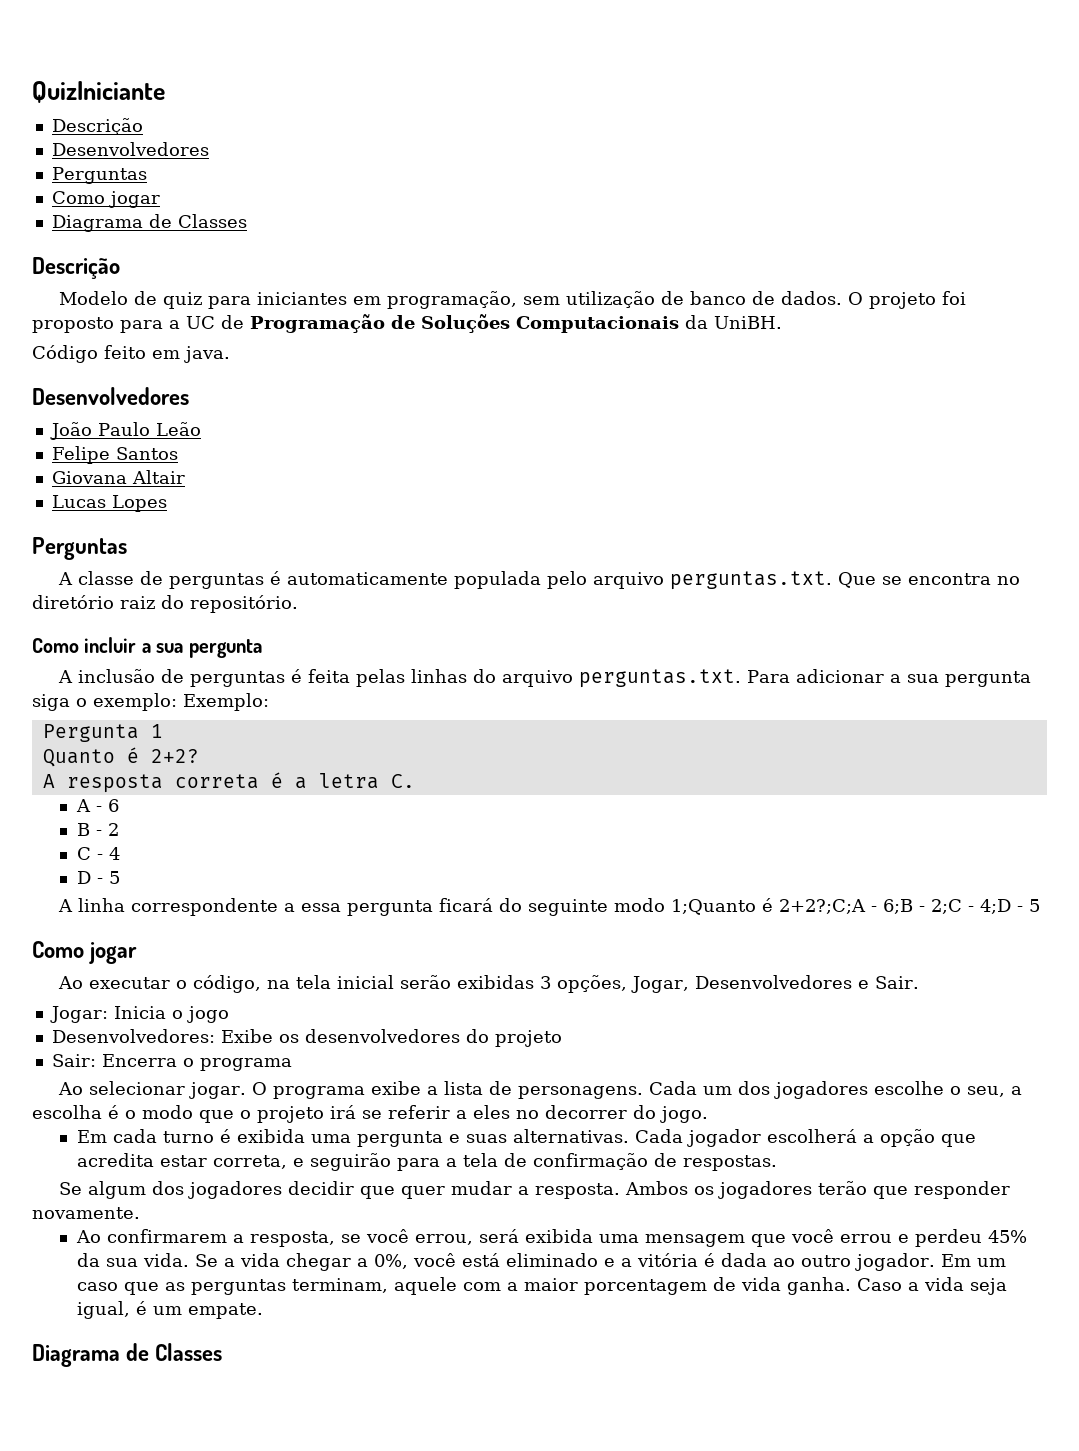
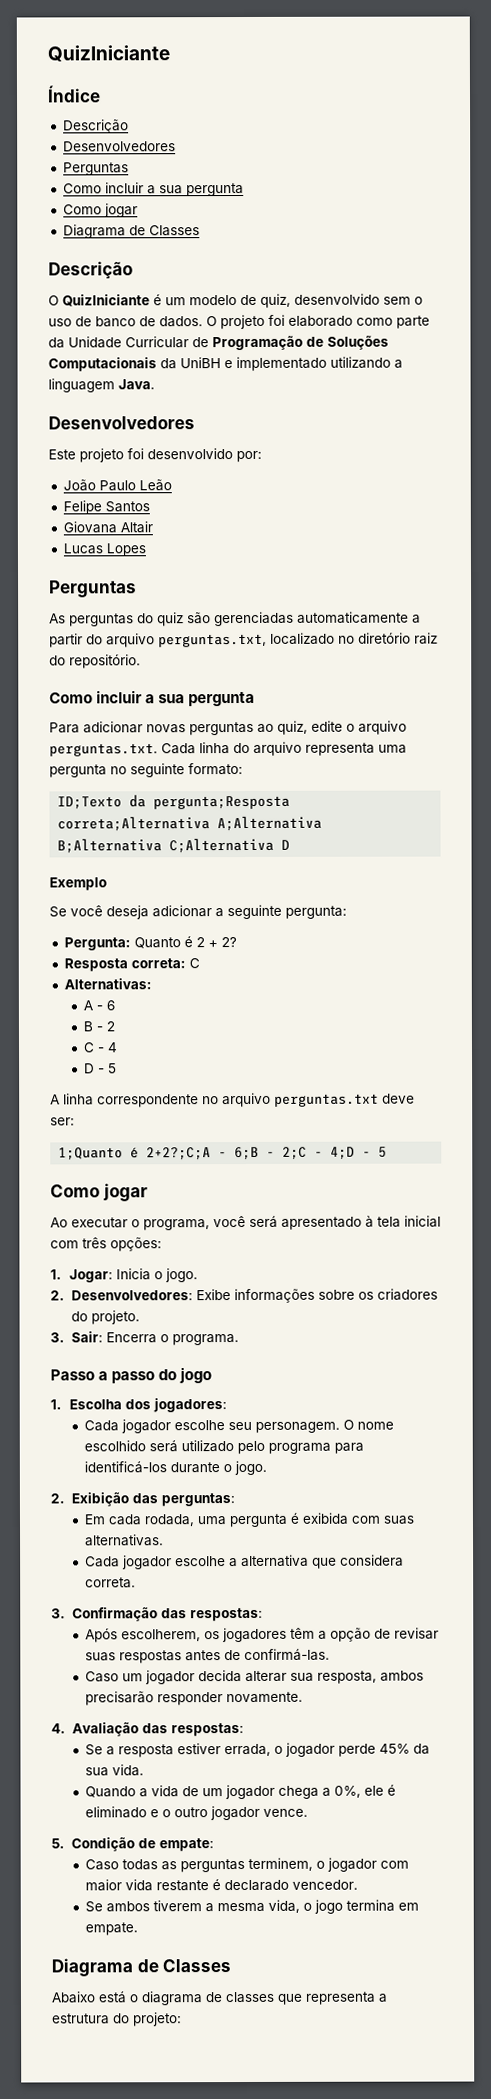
[32,81,165,103] QuizIniciante -> [47,45,170,62] [47,85,101,103] QuizIniciante // Índice
(147, 175) none -> [62,182,244,197] // Como incluir a sua pergunta
[58,291,655,309] Modelo de quiz para iniciantes em programação, sem utilização -> [48,293,423,308] [48,318,72,327] O QuizIniciante é um modelo de quiz, desenvolvido sem o uso
[32,316,215,333] proposto para a UC -> [288,315,430,329] [48,336,189,349] elaborado como parte da Unidade Curricular
[714,316,782,329] [32,345,230,363] [32,387,189,405] UniBH. // Código feito em java. // Desenvolvedores -> [180,356,403,372] [48,378,155,393] [48,416,195,430] [48,448,262,463] UniBH e implementado utilizando a linguagem Java. // Desenvolvedores // Este projeto foi desenvolvido por:
[57,571,991,590] A classe de perguntas é automaticamente populada pelo arquivo perguntas.txt. Que se encontra -> [49,611,421,627] [49,632,335,648] As perguntas do quiz são gerenciadas automaticamente a partir do arquivo perguntas.txt, localizado
[57,669,1031,688] [32,693,269,711] [42,724,163,742] [42,747,199,767] [42,772,415,793] A inclusão de perguntas é feita pelas linhas do arquivo perguntas.txt. Para adicionar a sua pergunta siga o exemplo: Exemplo: // Pergunta 1 // Quanto é 2+2? // A resposta correta é a letra C. -> [49,720,407,736] [49,741,407,757] [49,763,243,778] [57,794,291,810] [57,815,323,832] [57,837,291,854] [49,877,107,891] [49,904,347,920] [63,936,237,951] [63,958,200,972] [63,978,152,990] Para adicionar novas perguntas ao quiz, edite o arquivo perguntas.txt. Cada linha do arquivo representa uma pergunta no seguinte formato: // ID;Texto da pergunta;Resposta correta;Alternativa A;Alternativa B;Alternativa C;Alternativa D // Exemplo // Se você deseja adicionar a seguinte pergunta: // Pergunta: Quanto é 2 + 2? // Resposta correta: C // Alternativas:
[283,898,665,916] a essa pergunta ficará do seguinte modo -> [202,1092,415,1108] [50,1117,75,1126] no arquivo perguntas.txt deve ser: //
[192,975,919,993] [49,1006,229,1023] [51,1029,562,1047] [51,1054,292,1071] [57,1081,1022,1099] [32,1105,708,1123] [76,1129,460,1147] código, na tela inicial serão exibidas 3 opções, Jogar, Desenvolvedores e Sair. // Jogar: Inicia o jogo // Desenvolvedores: Exibe os desenvolvedores do projeto // Sair: Encerra o programa // Ao selecionar jogar. O programa exibe a lista de personagens. Cada um dos jogadores escolhe o seu, a escolha é o modo que o projeto irá se referir a eles no decorrer do jogo. // Em cada turno é exibida uma pergunta e -> [143,1215,441,1231] [50,1237,162,1252] [50,1268,199,1283] [50,1288,438,1304] [70,1310,140,1325] [50,1331,239,1346] [50,1367,213,1384] [50,1398,228,1413] [83,1419,394,1434] [83,1440,364,1455] [83,1460,267,1476] [50,1492,235,1507] [83,1512,380,1528] programa, você será apresentado à tela inicial com três opções: // 1. Jogar: Inicia o jogo. // 2. Desenvolvedores: Exibe informações sobre os criadores do projeto. // 3. Sair: Encerra o programa. // Passo a passo do jogo // 1. Escolha dos jogadores: // Cada jogador escolhe seu personagem. O nome escolhido será utilizado pelo programa para identificá-los durante o jogo. // 2. Exibição das perguntas: // Em cada rodada, uma pergunta é exibida com
[634,1129,976,1147] [76,1153,777,1171] [58,1181,1010,1199] [32,1207,140,1219] [75,1229,982,1247] Cada jogador escolherá a opção que acredita estar correta, e seguirão para a tela de confirmação de respostas. // Se algum dos jogadores decidir que quer mudar a resposta. Ambos os jogadores terão que responder novamente. // Ao confirmarem a resposta, se você errou, será exibida uma mensagem que você errou e perdeu -> [84,1554,404,1570] [84,1577,136,1589] [51,1607,263,1622] [84,1627,439,1643] [84,1648,330,1664] [84,1670,424,1685] [84,1691,303,1706] [51,1722,244,1737] [84,1742,376,1758] // Cada jogador escolhe a alternativa que considera correta. // 3. Confirmação das respostas: // Após escolherem, os jogadores têm a opção de revisar suas respostas antes de confirmá-las. // Caso um jogador decida alterar sua resposta, ambos precisarão responder novamente. // 4. Avaliação das respostas: // Se a resposta estiver errada, o jogador perde
[194,1253,1006,1271] [76,1277,1007,1295] [76,1301,263,1319] [32,1343,223,1367] Se a vida chegar a 0%, você está eliminado e a vitória é dada ao outro jogador. Em um caso que as perguntas terminam, aquele com a maior porcentagem de vida ganha. Caso a vida seja igual, é um empate. // Diagrama de Classes -> [84,1784,396,1800] [84,1805,308,1821] [51,1837,214,1852] [84,1857,409,1873] [84,1879,358,1892] [84,1899,419,1914] [84,1922,138,1936] [51,1958,232,1977] [51,1991,387,2006] [52,2012,182,2027] // Quando a vida de um jogador chega a 0%, ele é eliminado e o outro jogador vence. // 5. Condição de empate: // Caso todas as perguntas terminem, o jogador com maior vida restante é declarado vencedor. // Se ambos tiverem a mesma vida, o jogo termina em empate. // Diagrama de Classes // Abaixo está o diagrama de classes que representa a estrutura do projeto:

